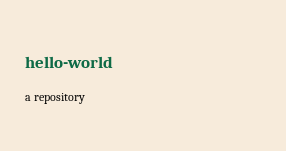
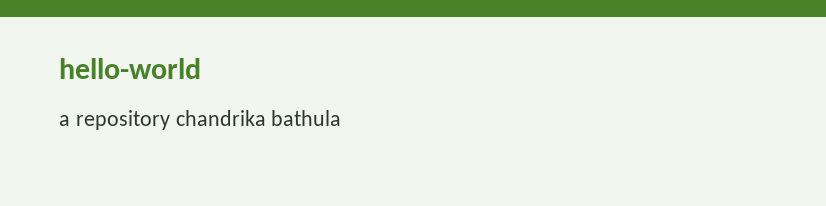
(86, 98) none -> [175,110,342,126] chandrika bathula

